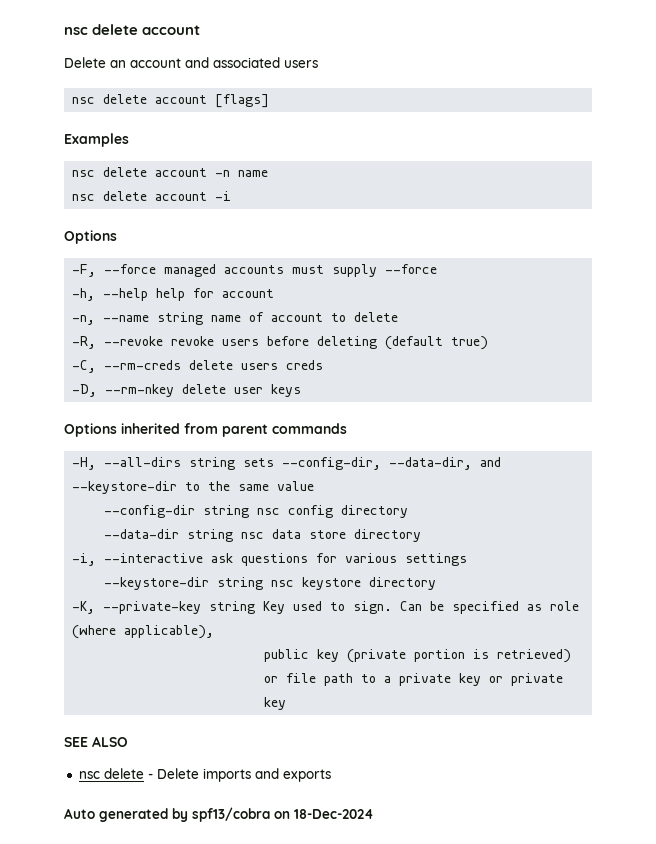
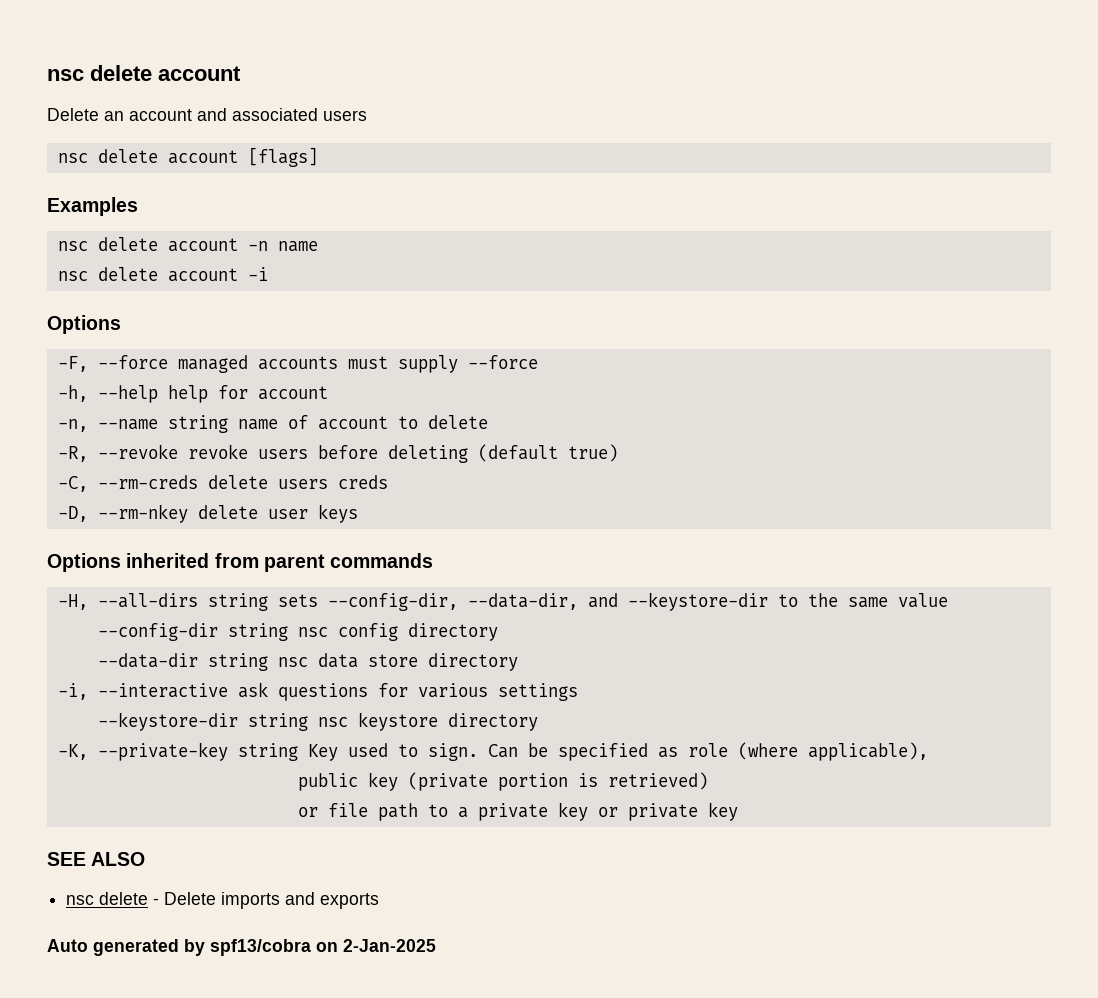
[294,809,374,819] 18-Dec-2024 -> [343,939,436,952] 2-Jan-2025

